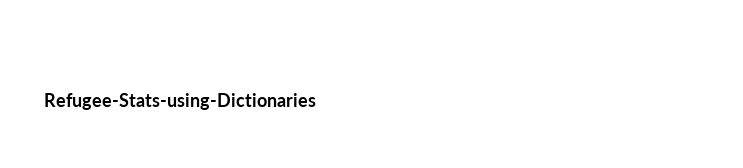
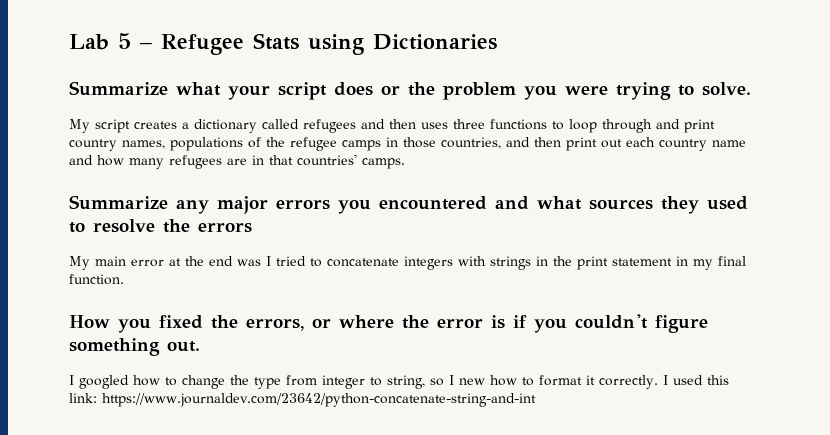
[44,93,316,110] Refugee-Stats-using-Dictionaries -> [69,33,497,55] [69,81,751,100] [69,119,715,133] [69,137,746,151] [69,154,405,169] [69,195,748,214] [69,219,252,233] [69,256,746,270] [69,274,124,285] [69,314,708,333] [69,338,200,356] [69,375,729,389] [69,393,536,407] Lab 5 – Refugee Stats using Dictionaries // Summarize what your script does or the problem you were trying to solve. // My script creates a dictionary called refugees and then uses three functions to loop through and print country names, populations of the refugee camps in those countries, and then print out each country name and how many refugees are in that countries' camps. // Summarize any major errors you encountered and what sources they used to resolve the errors // My main error at the end was I tried to concatenate integers with strings in the print statement in my final function. // How you fixed the errors, or where the error is if you couldn't figure something out. // I googled how to change the type from integer to string, so I new how to format it correctly. I used this link: https://www.journaldev.com/23642/python-concatenate-string-and-int

